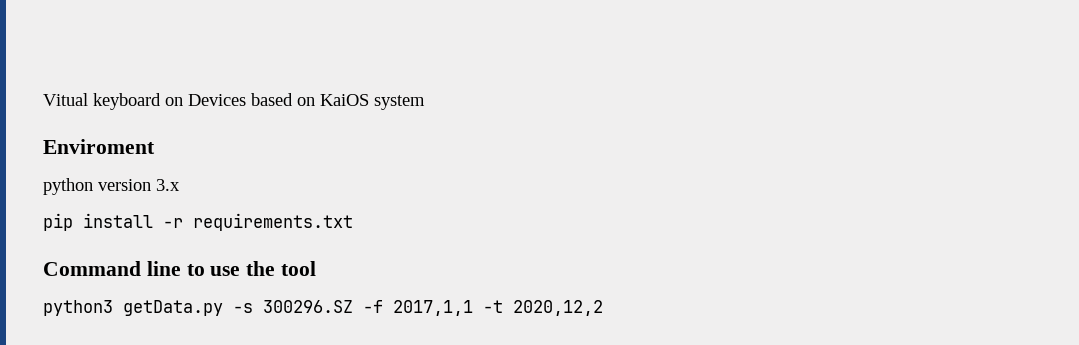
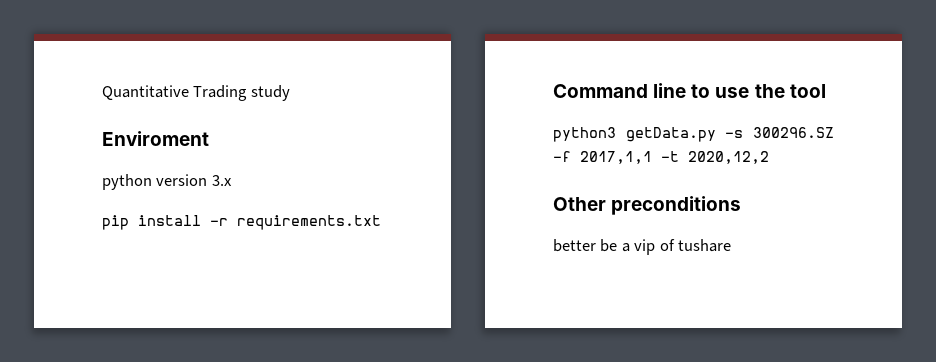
[43,93,425,110] Vitual keyboard on Devices based on KaiOS system -> [102,85,290,101] Quantitative Trading study
(603, 308) none -> [553,196,742,215] [553,239,732,255] // Other preconditions // better be a vip of tushare

